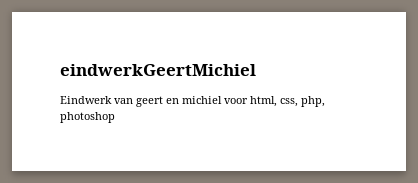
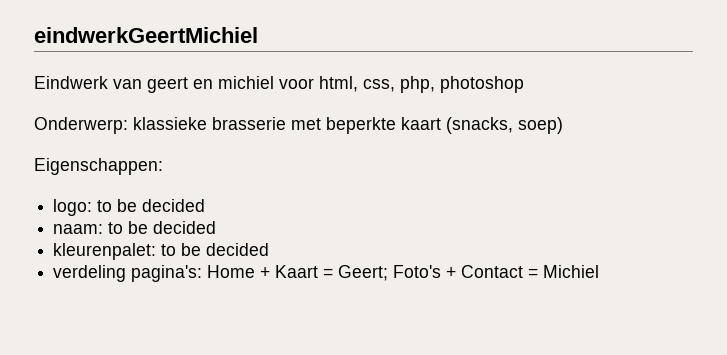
(115, 117) none -> [34,117,563,134] [34,158,163,175] [53,199,206,216] [53,221,217,234] [53,243,270,260] [53,265,600,282] // Onderwerp: klassieke brasserie met beperkte kaart (snacks, soep) // Eigenschappen: // logo: to be decided // naam: to be decided // kleurenpalet: to be decided // verdeling pagina's: Home + Kaart = Geert; Foto's + Contact = Michiel

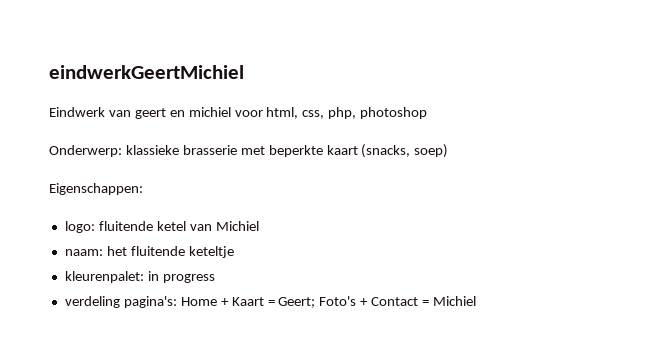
[97,199,206,212] [53,221,217,234] [53,243,270,260] to be decided // naam: to be decided // kleurenpalet: to be decided -> [98,221,259,231] [64,246,234,258] [64,271,215,283] fluitende ketel van Michiel // naam: het fluitende keteltje // kleurenpalet: in progress

